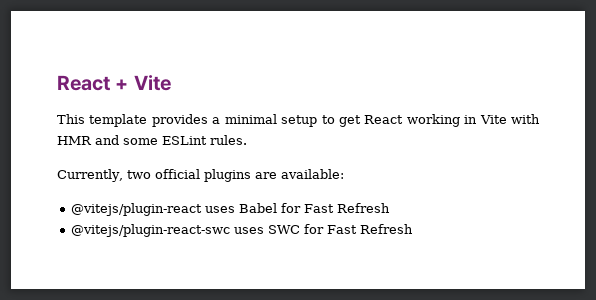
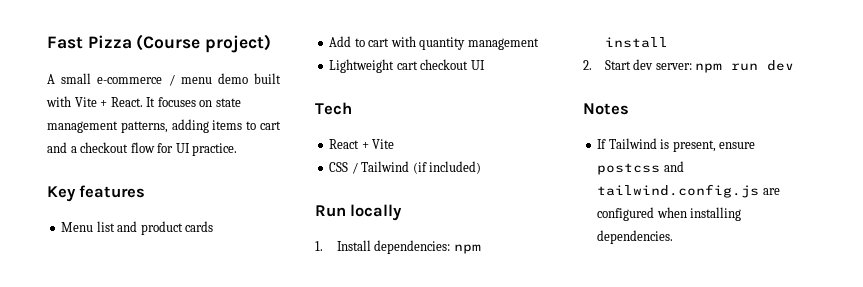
[57,75,171,91] [57,114,540,127] [57,135,247,145] [57,169,344,182] [70,203,390,216] [70,224,413,237] React + Vite // This template provides a minimal setup to get React working in Vite with HMR and some ESLint rules. // Currently, two official plugins are available: // @vitejs/plugin-react uses Babel for Fast Refresh // @vitejs/plugin-react-swc uses SWC for Fast Refresh -> [47,34,272,53] [47,73,281,86] [46,96,241,107] [47,119,281,133] [47,142,238,156] [47,185,146,202] [61,221,214,235] [329,36,539,50] [329,59,485,73] [315,102,352,115] [329,139,395,149] [329,161,482,174] [315,204,403,221] [315,240,481,254] [604,37,668,48] [583,59,795,73] [583,103,629,115] [597,138,756,152] [597,161,684,175] [597,184,780,198] [597,207,742,221] [597,230,674,244] Fast Pizza (Course project) // A small e-commerce / menu demo built with Vite + React. It focuses on state management patterns, adding items to cart and a checkout flow for UI practice. // Key features // Menu list and product cards // Add to cart with quantity management // Lightweight cart checkout UI // Tech // React + Vite // CSS / Tailwind (if included) // Run locally // 1. Install dependencies: npm install // 2. Start dev server: npm run dev // Notes // If Tailwind is present, ensure postcss and tailwind.config.js are configured when installing dependencies.

